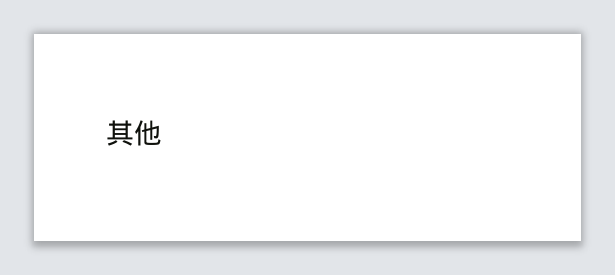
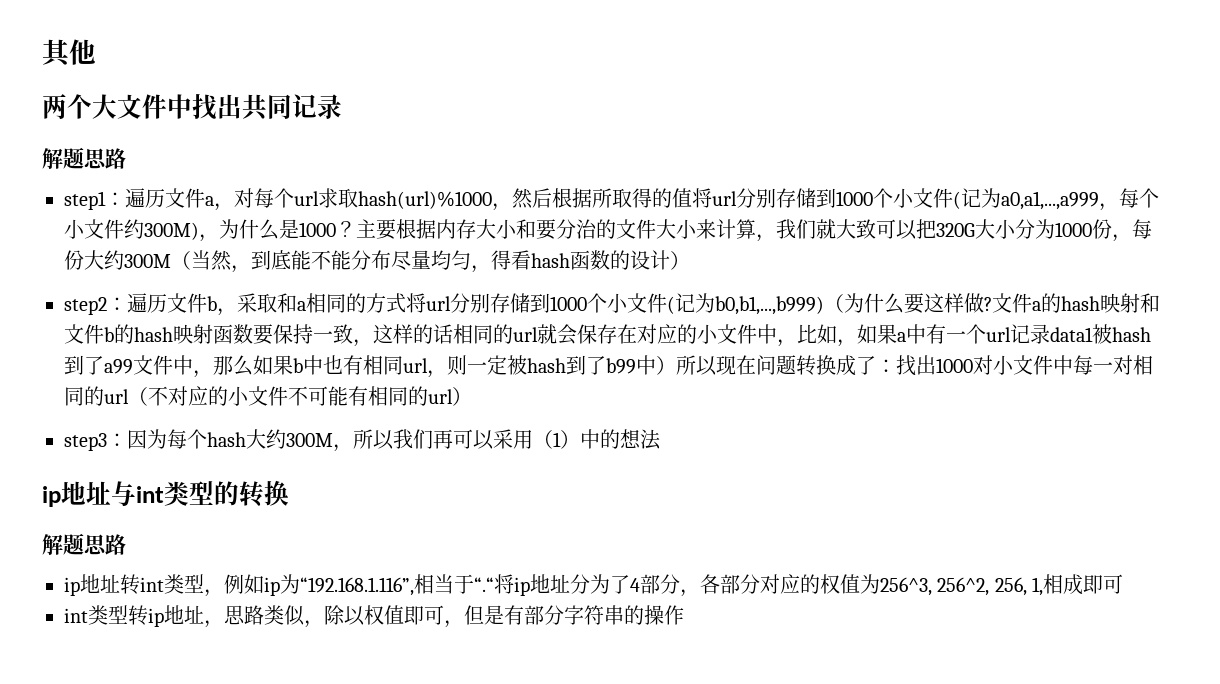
(162, 133) none -> [42,94,342,121] [42,147,126,169] [64,188,1159,211] [64,219,1152,242] [64,250,690,273] [64,293,1160,316] [64,324,1151,347] [64,355,1153,378] [64,386,472,406] [64,429,661,452] [42,480,289,507] [42,533,126,555] [64,574,1124,597] [64,605,684,628] // 两个大文件中找出共同记录 // 解题思路 // step1：遍历文件a，对每个url求取hash(url)%1000，然后根据所取得的值将url分别存储到1000个小文件(记为a0,a1,...,a999，每个小文件约300M)，为什么是1000？主要根据内存大小和要分治的文件大小来计算，我们就大致可以把320G大小分为1000份，每份大约300M（当然，到底能不能分布尽量均匀，得看hash函数的设计） // step2：遍历文件b，采取和a相同的方式将url分别存储到1000个小文件(记为b0,b1,...,b999)（为什么要这样做?文件a的hash映射和文件b的hash映射函数要保持一致，这样的话相同的url就会保存在对应的小文件中，比如，如果a中有一个url记录data1被hash到了a99文件中，那么如果b中也有相同url，则一定被hash到了b99中）所以现在问题转换成了：找出1000对小文件中每一对相同的url（不对应的小文件不可能有相同的url） // step3：因为每个hash大约300M，所以我们再可以采用（1）中的想法 // ip地址与int类型的转换 // 解题思路 // ip地址转int类型，例如ip为“192.168.1.116”,相当于“.“将ip地址分为了4部分，各部分对应的权值为256^3, 256^2, 256, 1,相成即可 // int类型转ip地址，思路类似，除以权值即可，但是有部分字符串的操作

